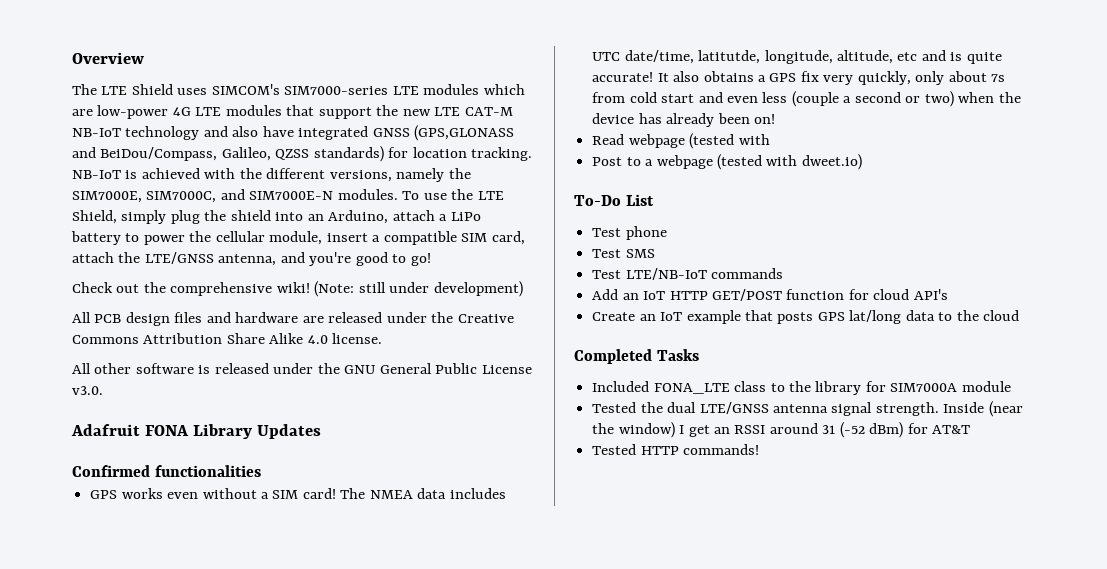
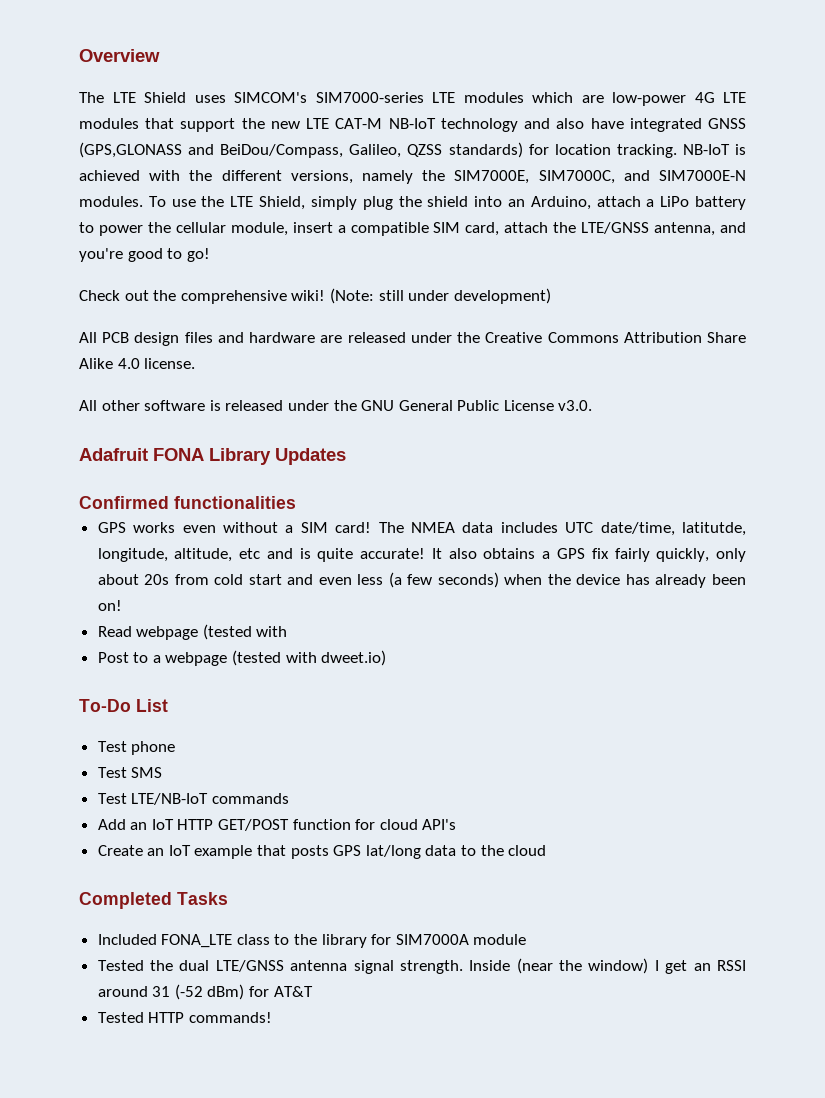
[823,75,854,85] very -> [614,548,650,562] fairly
[991,74,1006,82] 7s -> [144,574,170,585] 20s
[791,91,954,107] (couple a second or two) -> [388,572,499,588] (a few seconds)

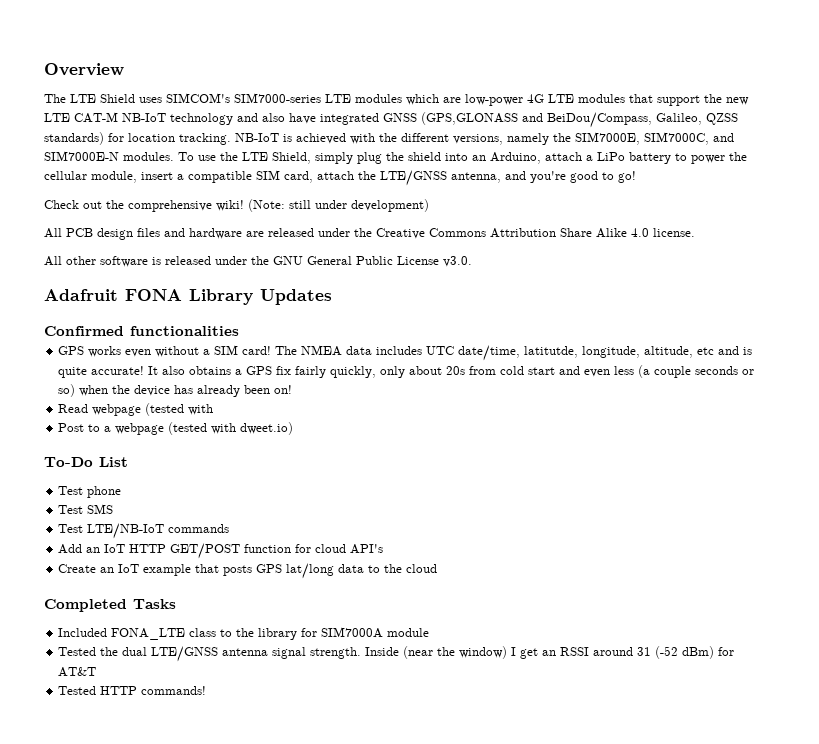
[407,572,499,588] few seconds) -> [654,366,755,378] [58,384,76,397] couple seconds or so)

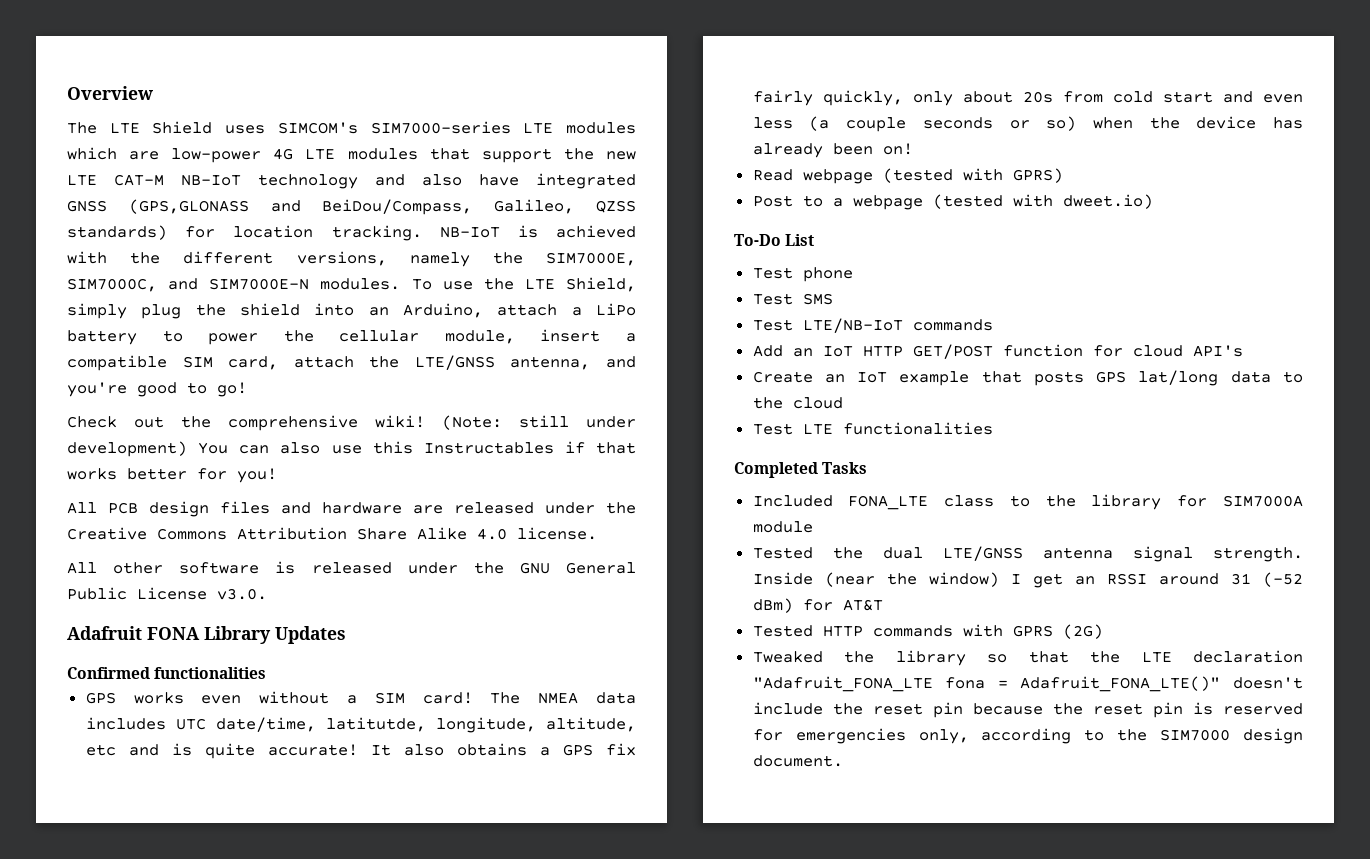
(429, 205) none -> [198,441,636,454] [67,468,277,483] You can also use this Instructables if that works better for you!
(214, 409) none -> [1012,168,1063,183] GPRS)
(438, 568) none -> [752,422,993,435] // Test LTE functionalities
[141,686,207,695] commands! -> [872,624,1103,639] [752,650,1303,666] [752,676,1303,692] [752,702,1303,718] [752,728,1303,744] [752,755,843,767] commands with GPRS (2G) // Tweaked the library so that the LTE declaration "Adafruit_FONA_LTE fona = Adafruit_FONA_LTE()" doesn't include the reset pin because the reset pin is reserved for emergencies only, according to the SIM7000 design document.

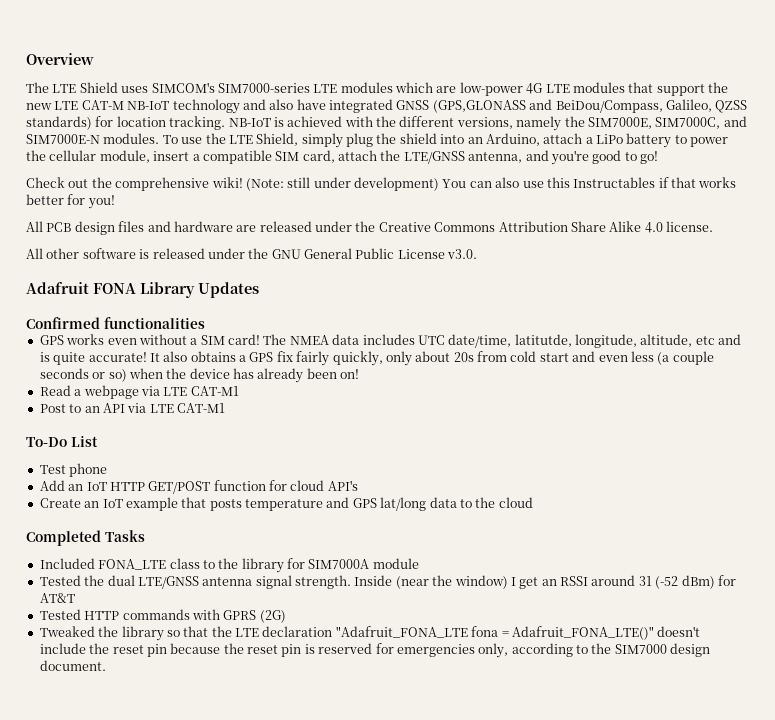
[802,168,1063,184] [752,194,1153,210] webpage (tested with GPRS) // Post to a webpage (tested with dweet.io) -> [74,385,239,399] [39,403,225,413] a webpage via LTE CAT-M1 // Post to an API via LTE CAT-M1
[752,293,833,305] [752,318,993,333] // Test SMS // Test LTE/NB-IoT commands -> (108, 470) none
(1084, 378) none -> [245,497,350,511] temperature and
[752,422,993,435] // Test LTE functionalities -> (533, 502) none

